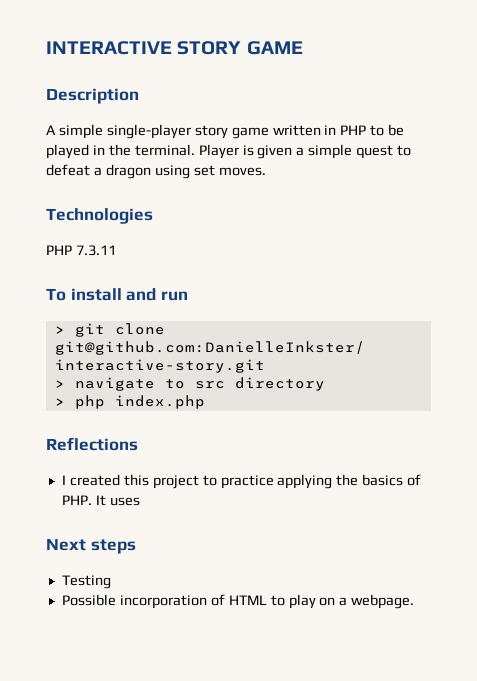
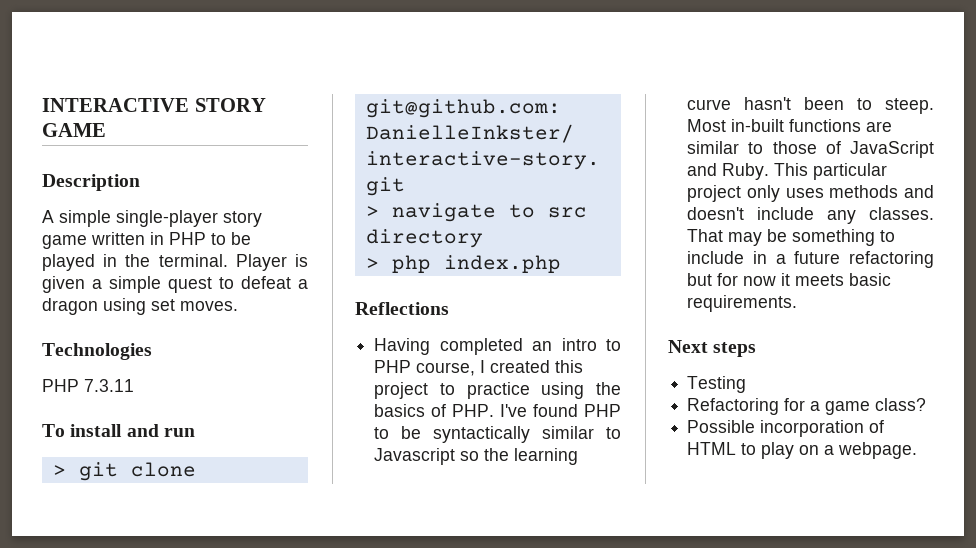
(138, 444) none -> [374,338,621,355] [374,360,476,376] Having completed an intro to PHP course,
[277,474,333,489] applying -> [541,382,585,399] using
[95,495,140,506] [46,538,136,554] [61,575,111,589] It uses // Next steps // Testing -> [500,404,621,417] [374,426,621,443] [374,448,579,465] [687,97,934,114] [687,119,893,132] [687,141,934,158] [687,163,888,180] [687,185,934,202] [687,207,934,224] [687,229,896,246] [687,251,934,268] [687,273,892,286] [687,295,798,312] [668,340,757,357] [687,376,747,393] [687,398,927,415] I've found PHP to be syntactically similar to Javascript so the learning curve hasn't been to steep. Most in-built functions are similar to those of JavaScript and Ruby. This particular project only uses methods and doesn't include any classes. That may be something to include in a future refactoring but for now it meets basic requirements. // Next steps // Testing // Refactoring for a game class?

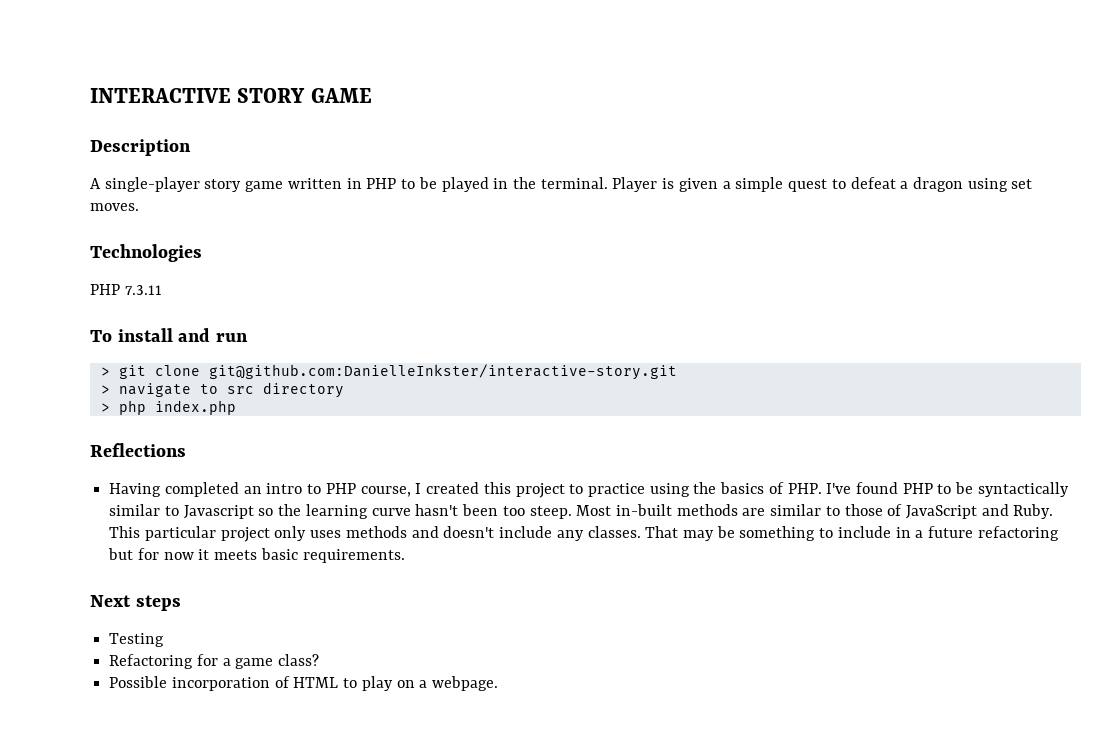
[59,210,111,227] simple -> (101, 183) none
[857,98,873,110] to -> [502,506,525,516] too
[789,119,862,132] functions -> [676,504,738,516] methods

